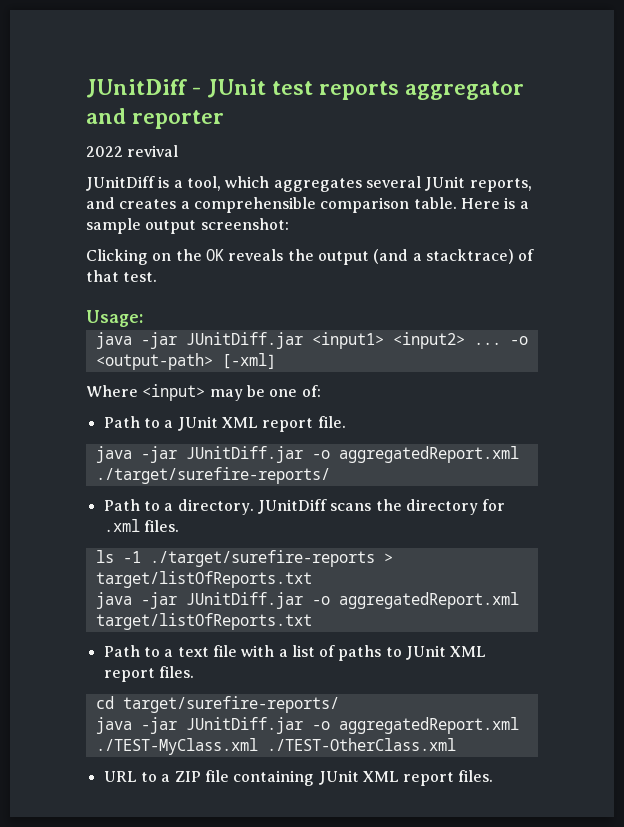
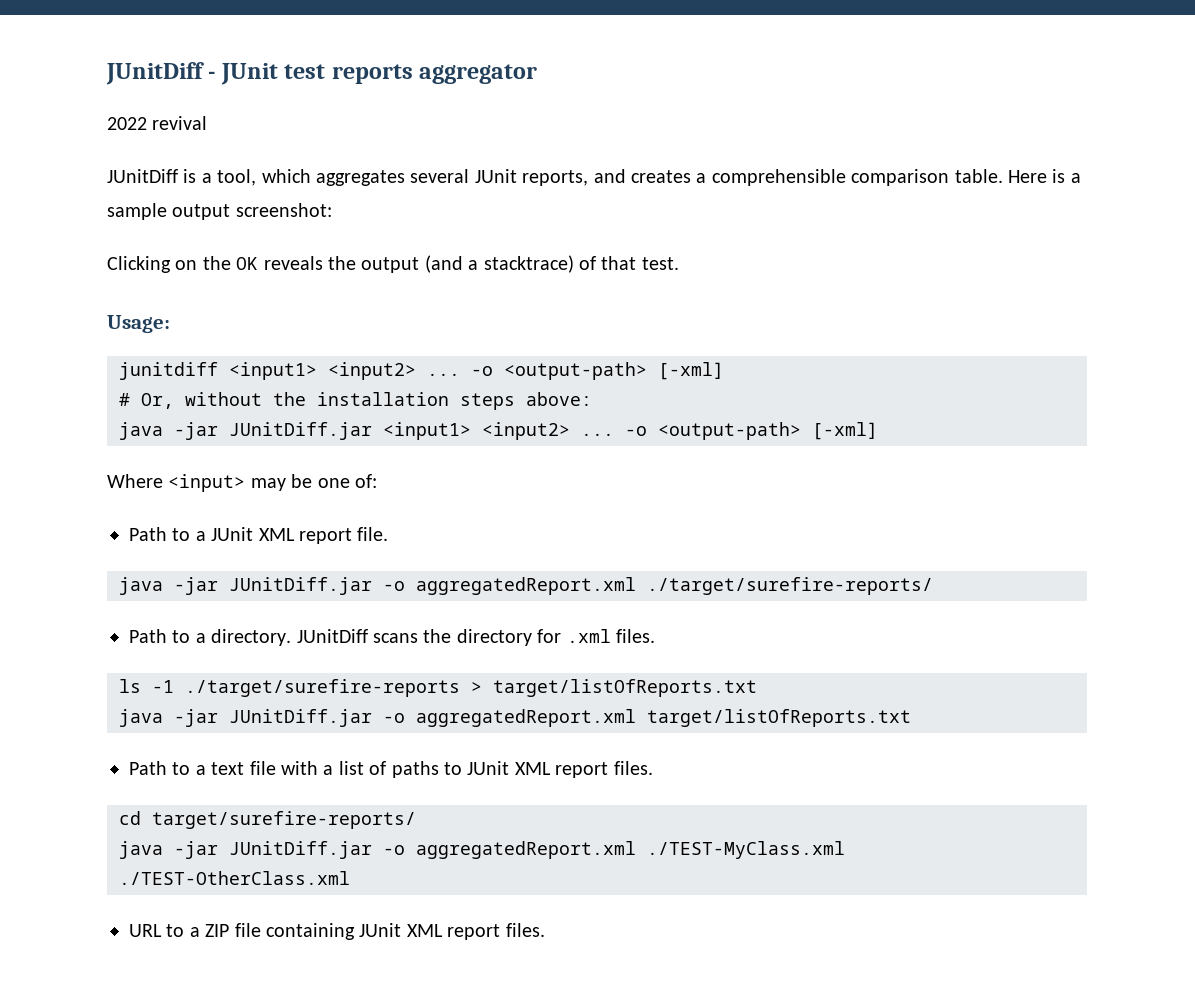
[86,108,225,129] and reporter -> (538, 74) none
(143, 318) none -> [119,362,724,380] [119,392,592,410] // junitdiff <input1> <input2> ... -o <output-path> [-xml] // # Or, without the installation steps above:

